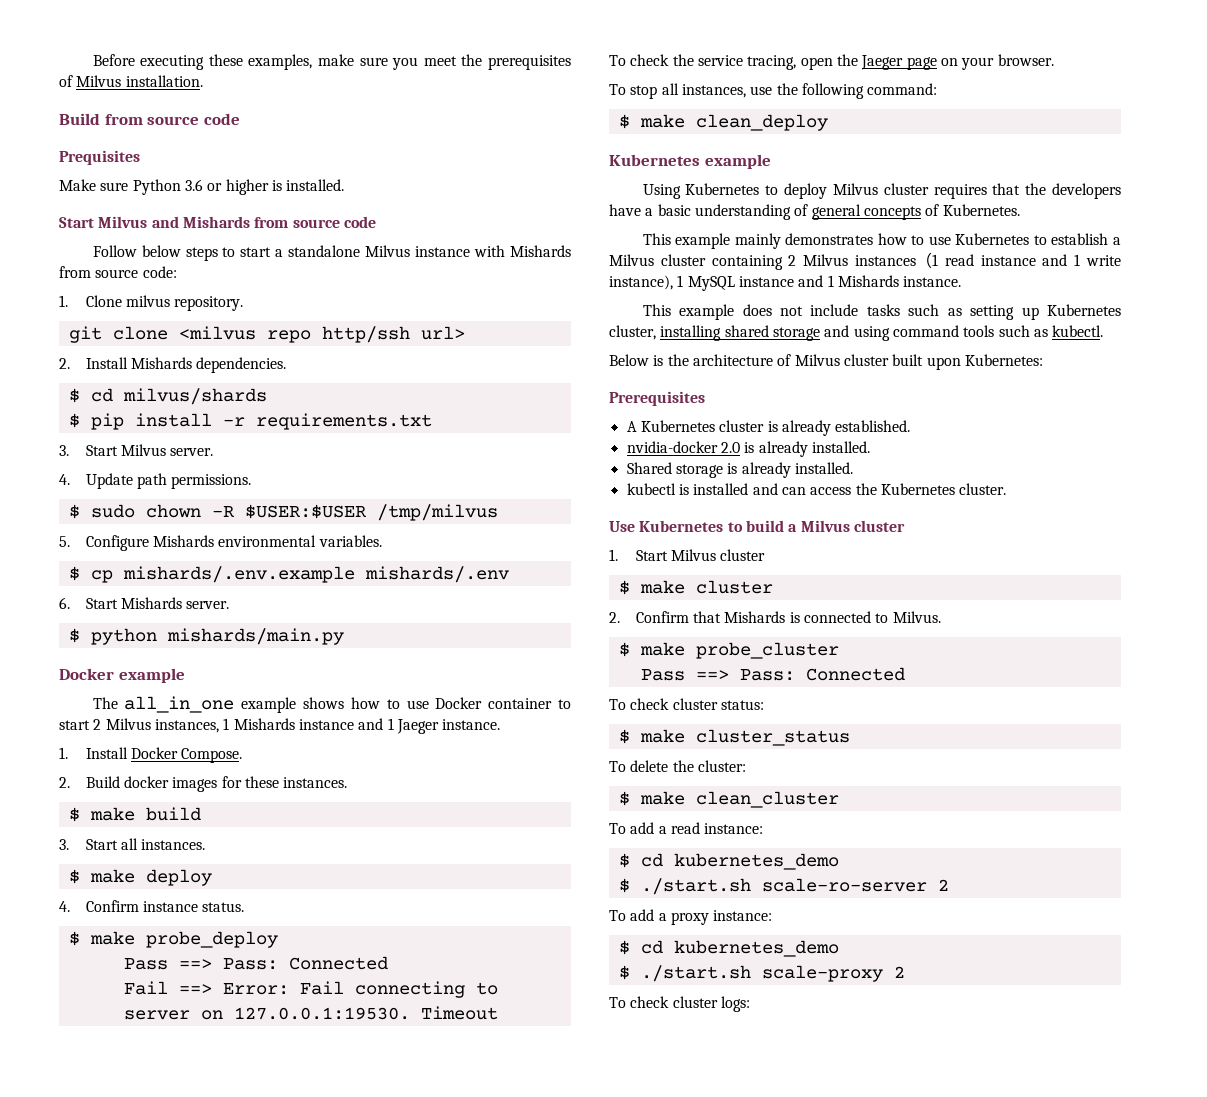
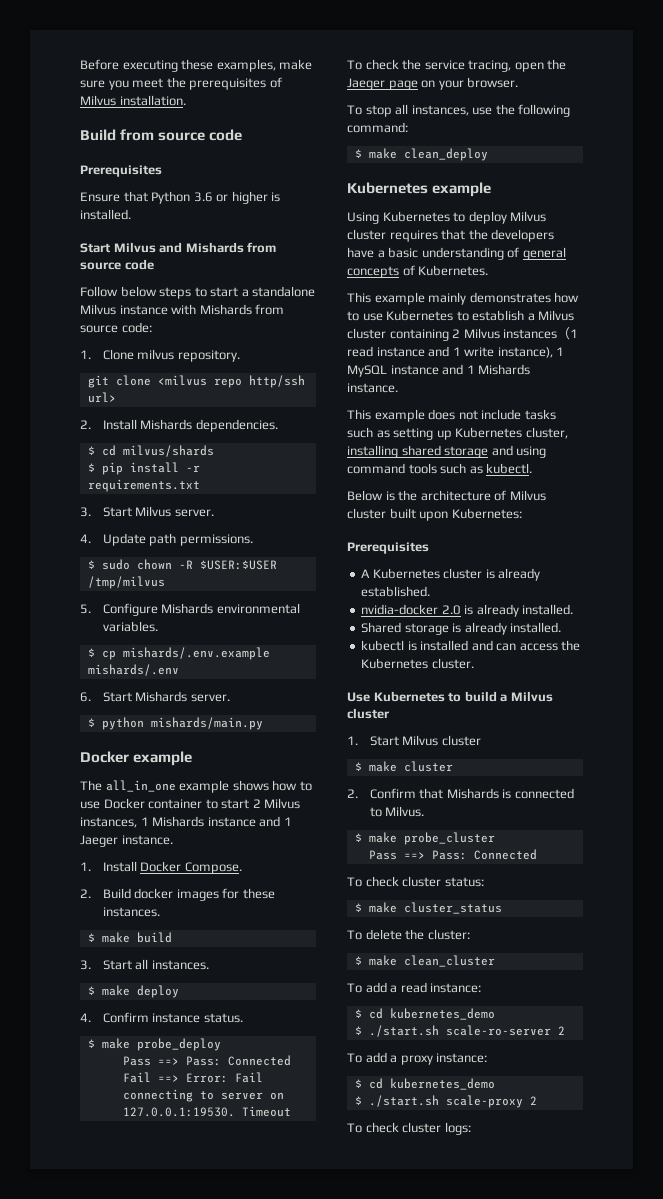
[59,150,140,165] [59,179,129,191] Prequisites // Make sure -> [80,165,162,177] [80,191,148,202] Prerequisites // Ensure that

